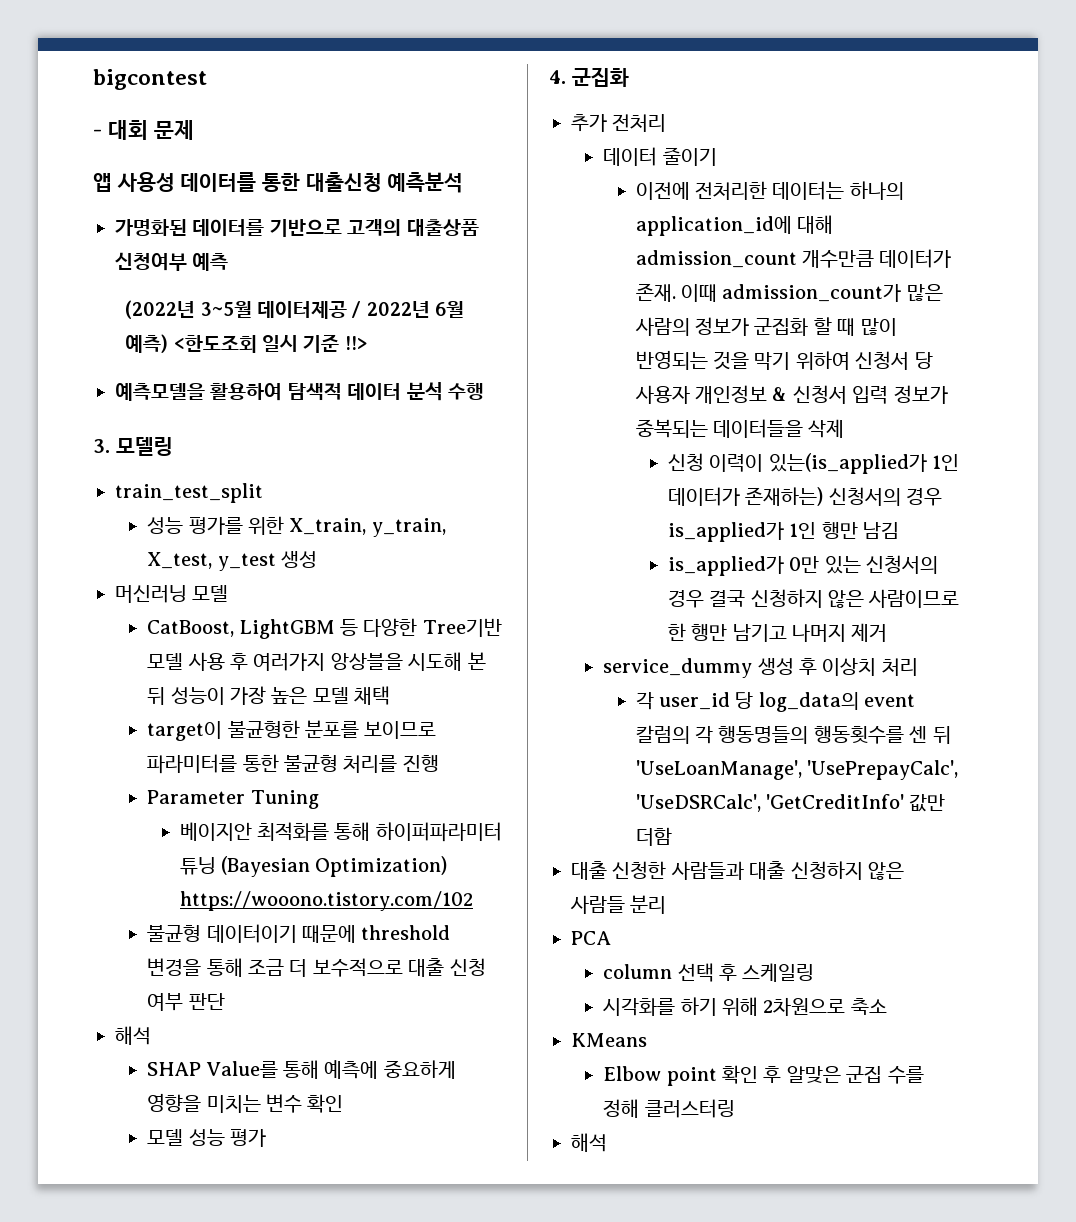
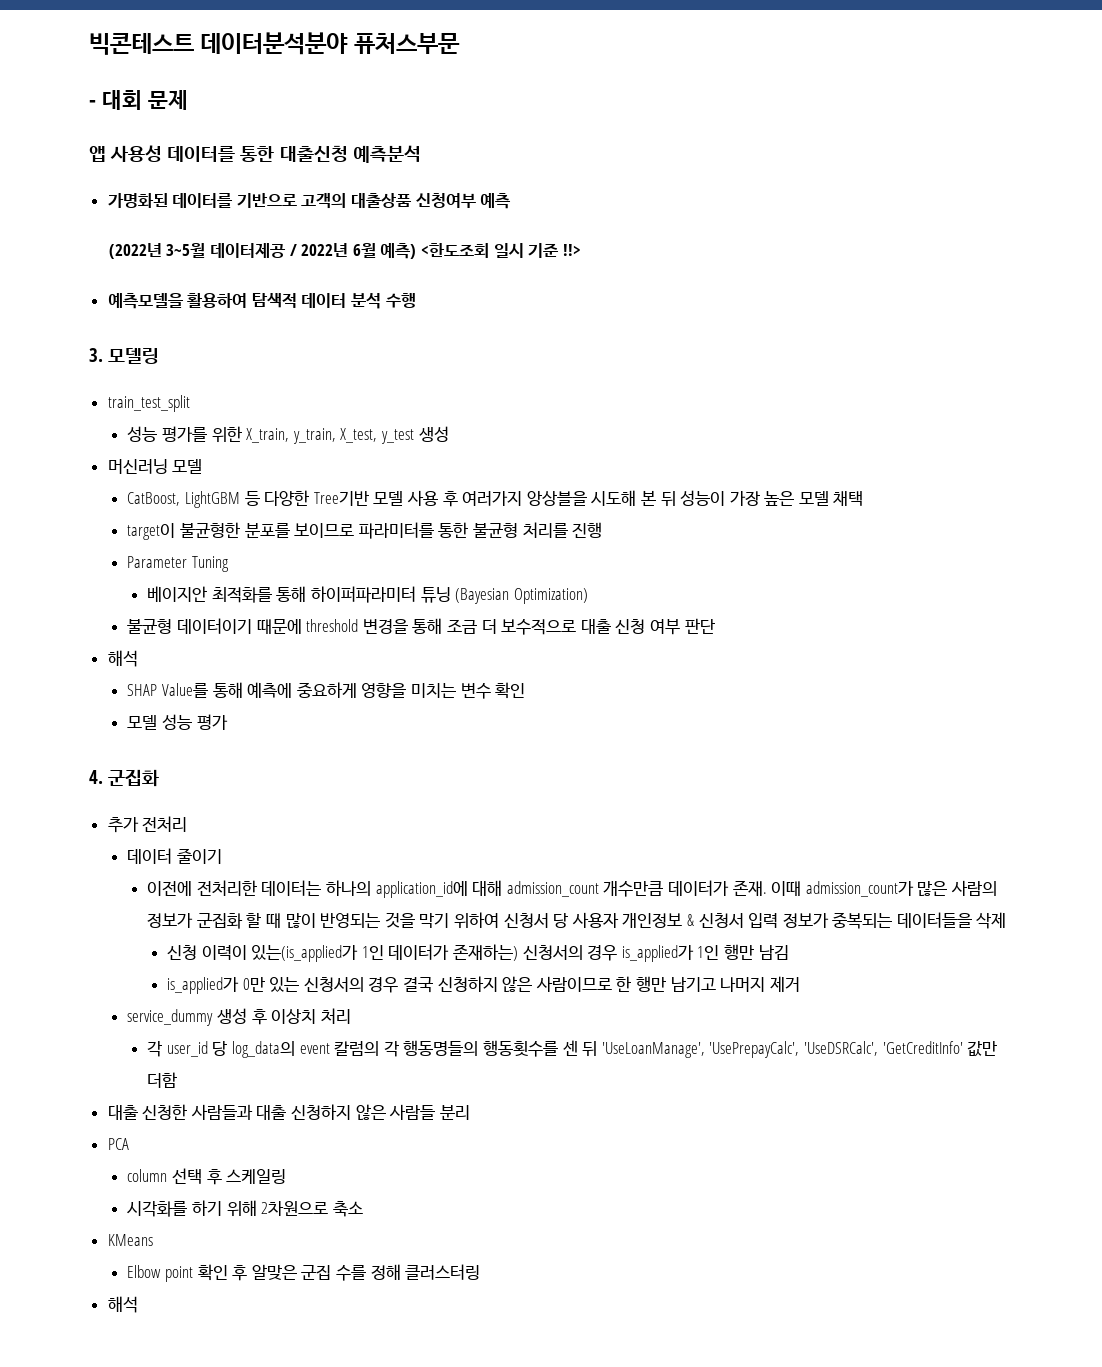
[93,69,207,90] bigcontest -> [89,32,460,55] 빅콘테스트 데이터분석분야 퓨처스부문
[179,891,473,911] https://wooono.tistory.com/102 -> (588, 596) none

